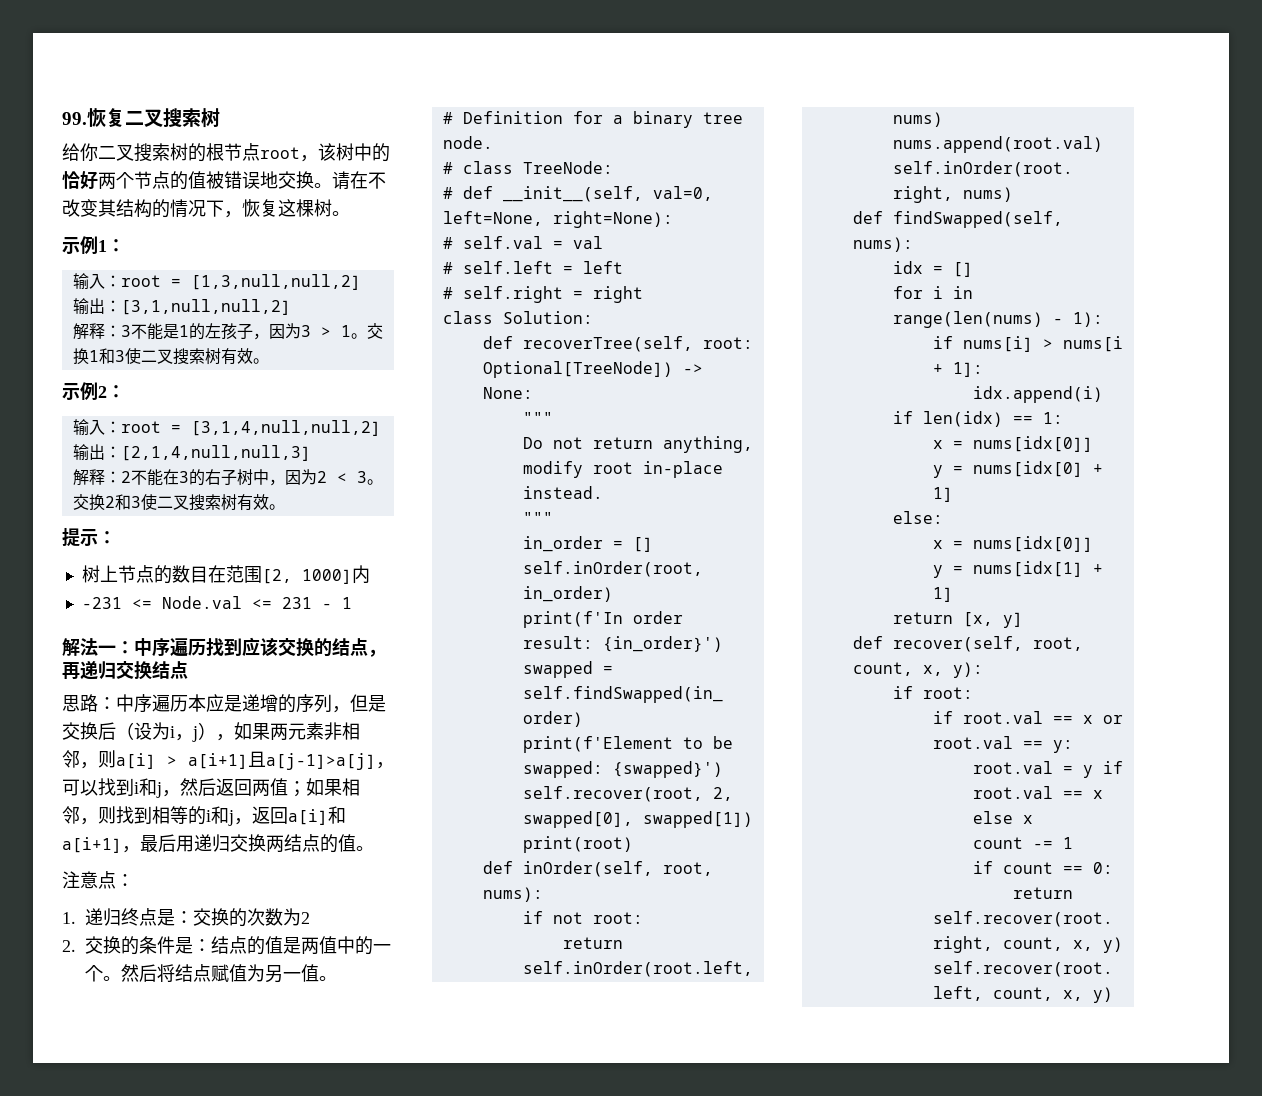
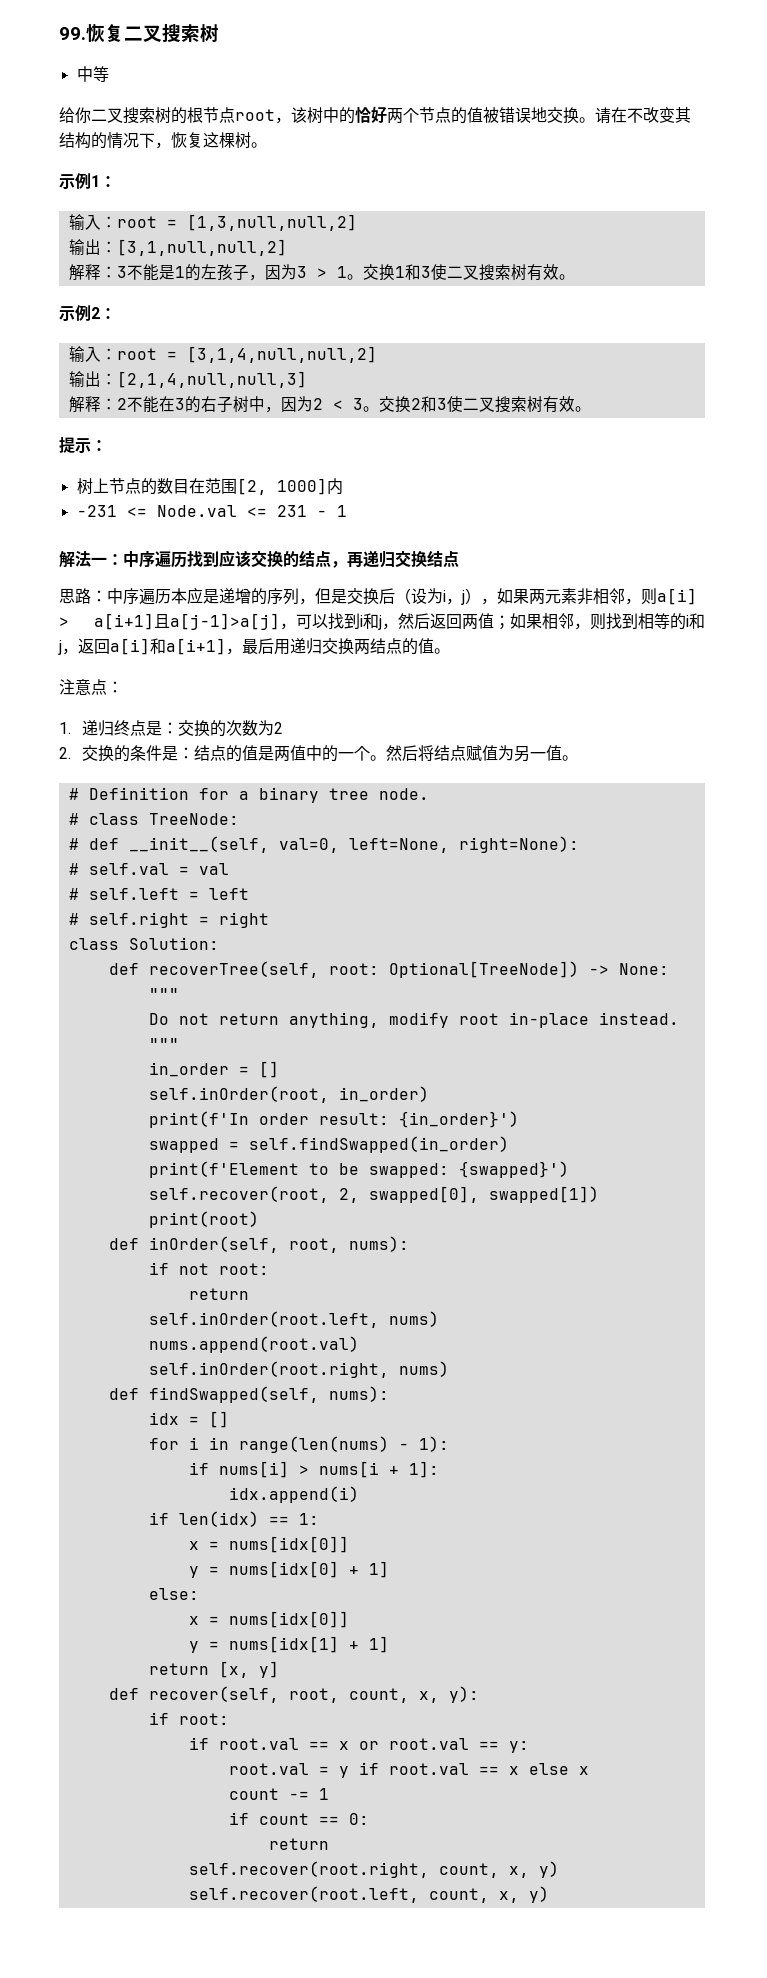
(220, 118) none -> [76,66,109,82] // 中等

